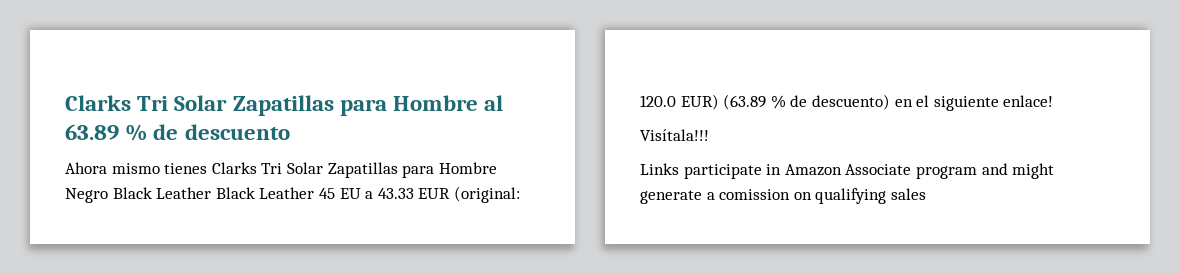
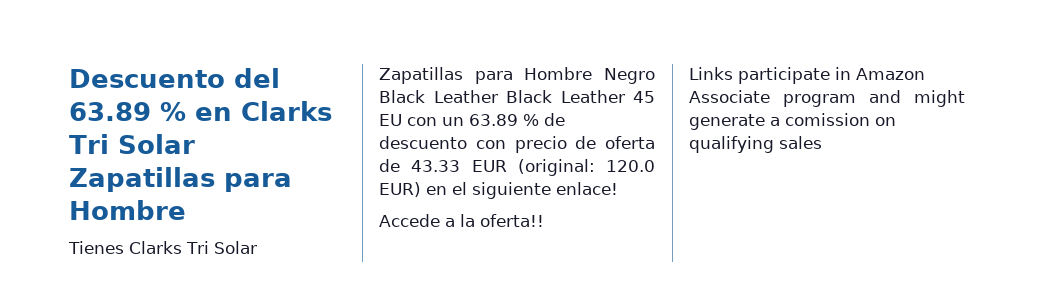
[65,95,504,116] [65,124,290,141] [65,162,208,174] Clarks Tri Solar Zapatillas para Hombre al 63.89 % de descuento // Ahora mismo tienes -> [69,68,280,88] [69,101,332,121] [69,134,195,154] [69,167,292,192] [69,200,186,220] [68,241,124,254] Descuento del 63.89 % en Clarks Tri Solar Zapatillas para Hombre // Tienes
[365,191,374,199] a -> [407,113,565,126] [379,136,655,153] [379,159,400,172] con un 63.89 % de descuento con precio de oferta de
[723,94,890,110] (63.89 % de descuento) -> (421, 189) none
[640,129,709,141] Visítala!!! -> [379,214,544,227] Accede a la oferta!!

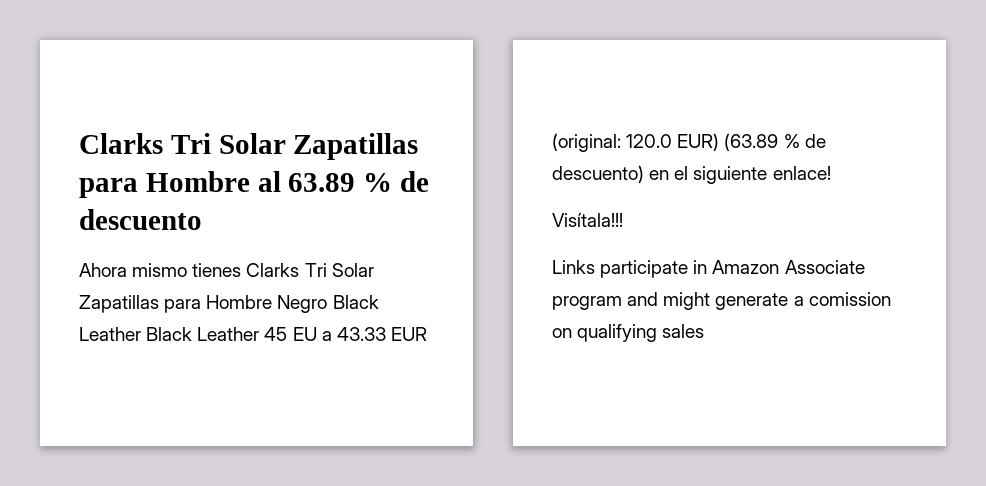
[69,68,280,88] [69,101,332,121] [69,134,195,154] [69,167,292,192] [69,200,186,220] [68,241,124,254] Descuento del 63.89 % en Clarks Tri Solar Zapatillas para Hombre // Tienes -> [79,133,419,160] [79,171,430,198] [79,209,202,230] [79,263,242,277] Clarks Tri Solar Zapatillas para Hombre al 63.89 % de descuento // Ahora mismo tienes
[407,113,565,126] [379,136,655,153] [379,159,400,172] con un 63.89 % de descuento con precio de oferta de -> [321,331,332,341] a
(421, 189) none -> [724,133,826,151] [552,165,644,183] (63.89 % de descuento)
[379,214,544,227] Accede a la oferta!! -> [552,213,623,227] Visítala!!!

